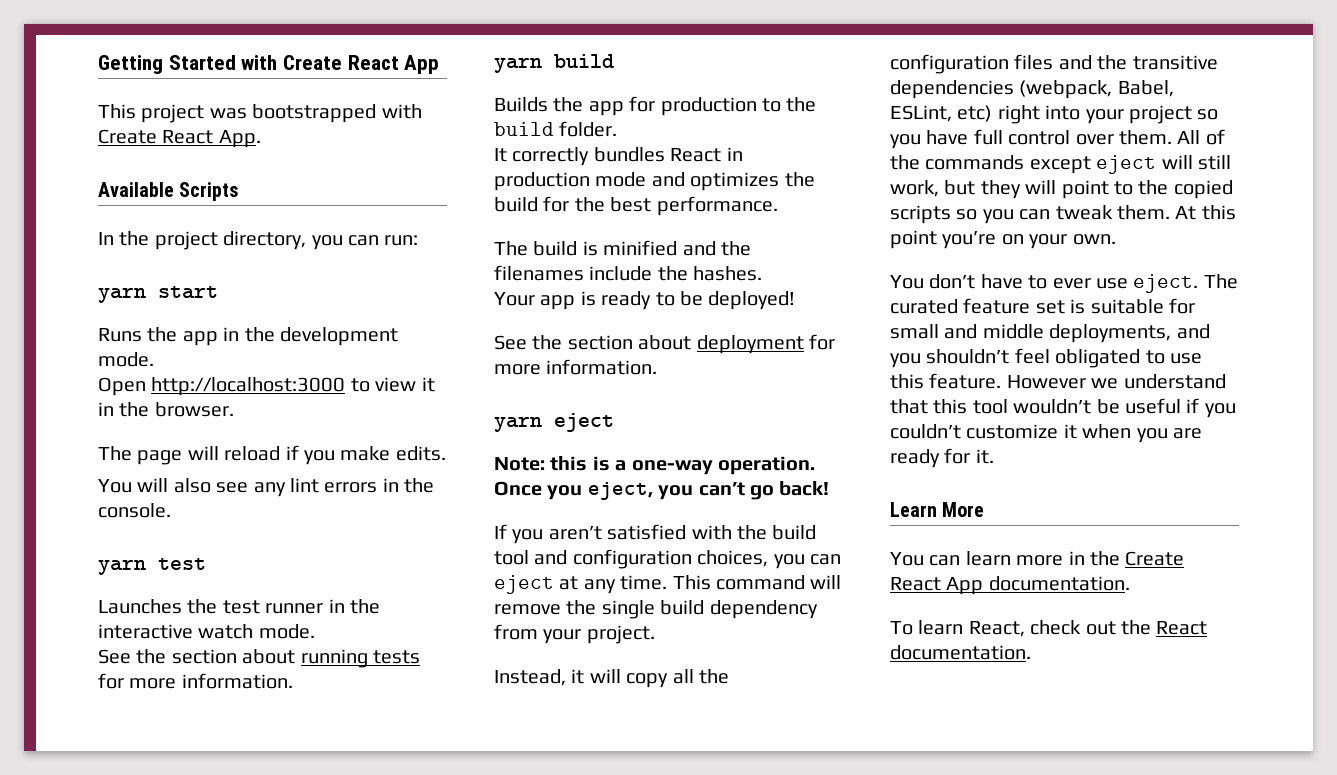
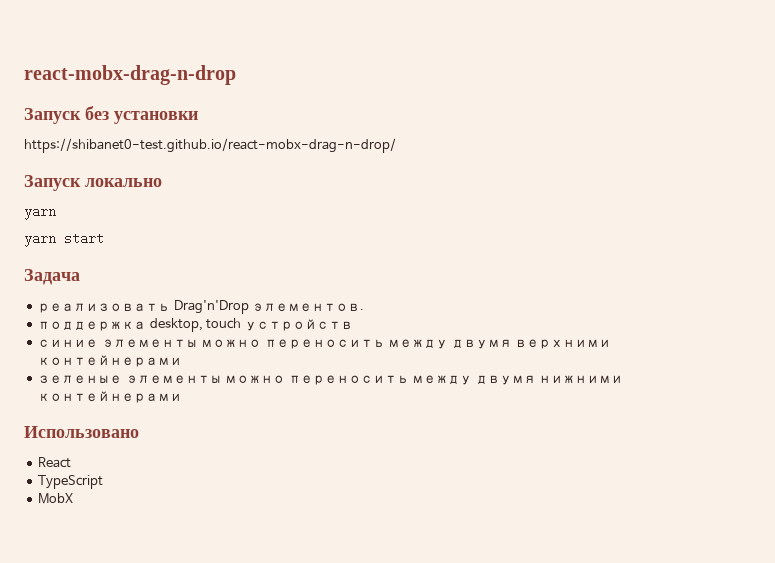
[98,55,440,74] [98,104,422,123] [98,129,261,148] [98,182,240,201] [98,231,419,250] [98,286,218,303] [98,327,398,346] [98,352,154,367] [98,377,435,396] [98,402,234,417] [98,445,446,465] [98,478,435,497] [98,503,171,518] [98,558,206,575] [98,599,380,614] [98,624,315,639] [98,649,420,668] [98,673,293,689] [494,54,614,73] [494,96,817,116] [494,121,618,137] [494,147,743,166] [494,172,815,191] [494,196,778,216] [494,240,751,256] [494,265,763,281] [494,291,796,310] [494,334,835,354] [494,359,658,375] [494,413,614,432] [494,456,815,475] [494,481,830,500] [494,524,817,544] [494,549,841,569] [494,575,842,594] [494,600,818,619] [494,624,655,644] [494,669,729,688] [890,54,1218,74] [890,80,1174,99] [890,105,1219,124] [890,129,1225,149] [890,155,1231,174] [890,180,1233,199] [890,205,1236,224] [890,230,1116,249] [890,274,1238,293] [890,298,1195,314] [890,324,1210,343] [890,348,1202,368] [890,373,1226,389] [890,398,1236,418] [890,424,1202,443] [890,448,994,468] [890,502,985,517] [890,551,1185,566] [890,576,1130,595] [890,620,1208,637] [890,645,1031,660] Getting Started with Create React App // This project was bootstrapped with Create React App. // Available Scripts // In the project directory, you can run: // yarn start // Runs the app in the development mode. // Open http://localhost:3000 to view it in the browser. // The page will reload if you make edits. // You will also see any lint errors in the console. // yarn test // Launches the test runner in the interactive watch mode. // See the section about running tests for more information. // yarn build // Builds the app for production to the build folder. // It correctly bundles React in production mode and optimizes the build for the best performance. // The build is minified and the filenames include the hashes. // Your app is ready to be deployed! // See the section about deployment for more information. // yarn eject // Note: this is a one-way operation. Once you eject, you can’t go back! // If you aren’t satisfied with the build tool and configuration choices, you can eject at any time. This command will remove the single build dependency from your project. // Instead, it will copy all the configuration files and the transitive dependencies (webpack, Babel, ESLint, etc) right into your project so you have full control over them. All of the commands except eject will still work, but they will point to the copied scripts so you can tweak them. At this point you’re on your own. // You don’t have to ever use eject. The curated feature set is suitable for small and middle deployments, and you shouldn’t feel obligated to use this feature. However we understand that this tool wouldn’t be useful if you couldn’t customize it when you are ready for it. // Learn More // You can learn more in the Create React App documentation. // To learn React, check out the React documentation. -> [24,65,236,85] [24,106,198,124] [24,138,396,153] [24,175,162,191] [24,205,56,220] [24,232,104,247] [24,269,80,285] [38,300,365,314] [38,318,353,332] [38,339,612,349] [38,355,183,367] [38,375,624,385] [38,391,183,403] [24,426,139,438] [38,457,72,468] [38,475,104,489] [38,493,74,504] react-mobx-drag-n-drop // Запуск без установки // https://shibanet0-test.github.io/react-mobx-drag-n-drop/ // Запуск локально // yarn // yarn start // Задача // реализовать Drag'n'Drop элементов. // поддержка desktop, touch устройств // синие элементы можно переносить между двумя верхними контейнерами // зеленые элементы можно переносить между двумя нижними контейнерами // Использовано // React // TypeScript // MobX

